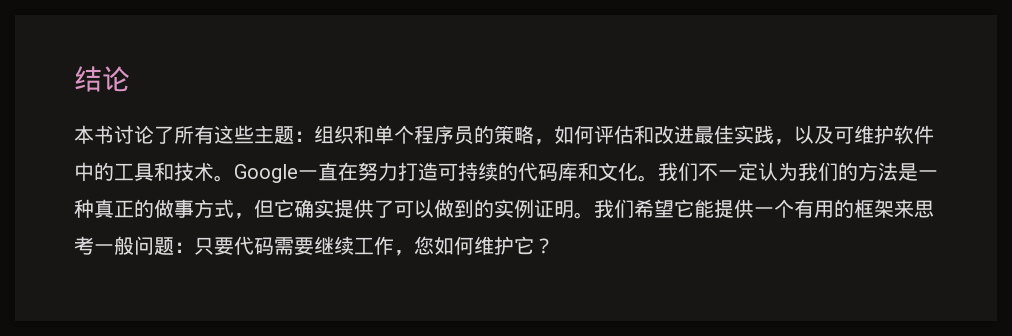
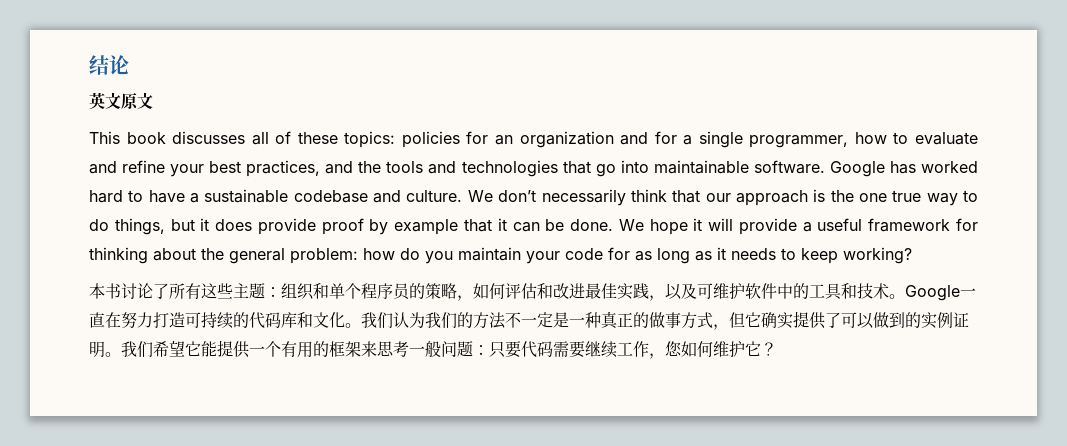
(130, 79) none -> [89,92,153,110] [89,131,978,148] [89,160,978,177] [89,189,979,206] [89,218,978,235] [89,247,912,264] // 英文原文 // This book discusses all of these topics: policies for an organization and for a single programmer, how to evaluate and refine your best practices, and the tools and technologies that go into maintainable software. Google has worked hard to have a sustainable codebase and culture. We don’t necessarily think that our approach is the one true way to do things, but it does provide proof by example that it can be done. We hope it will provide a useful framework for thinking about the general problem: how do you maintain your code for as long as it needs to keep working?
[698,162,758,181] 不一定 -> (393, 320) none
(898, 171) none -> [505,312,553,328] 不一定

